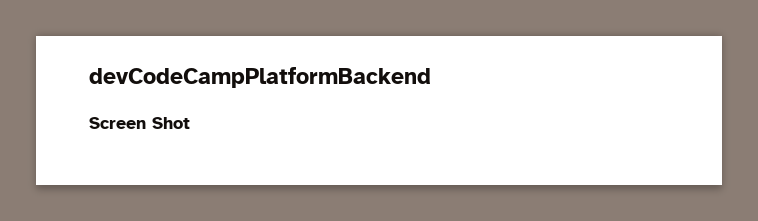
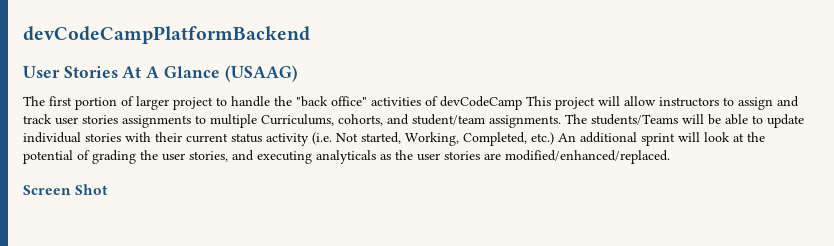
(431, 77) none -> [23,65,298,82] [23,96,799,110] [23,114,804,128] [23,132,765,146] [23,150,670,164] // User Stories At A Glance (USAAG) // The first portion of larger project to handle the "back office" activities of devCodeCamp This project will allow instructors to assign and track user stories assignments to multiple Curriculums, cohorts, and student/team assignments. The students/Teams will be able to update individual stories with their current status activity (i.e. Not started, Working, Completed, etc.) An additional sprint will look at the potential of grading the user stories, and executing analyticals as the user stories are modified/enhanced/replaced.

